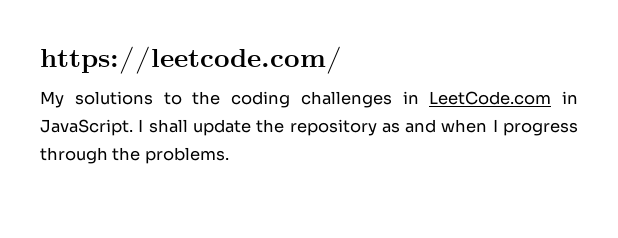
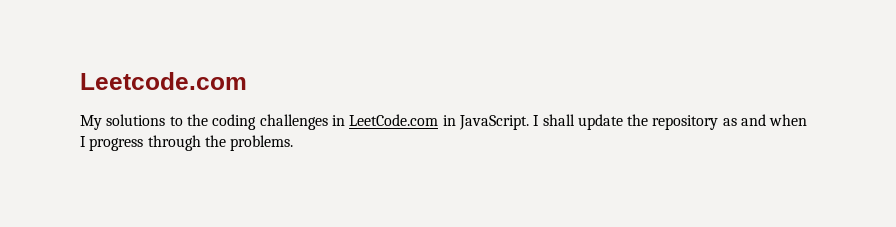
[40,46,342,74] https://leetcode.com/ -> [80,72,247,90] Leetcode.com

